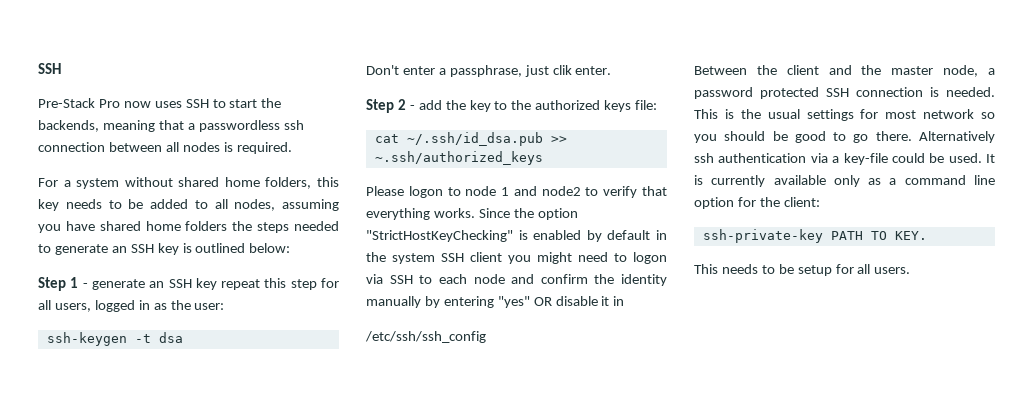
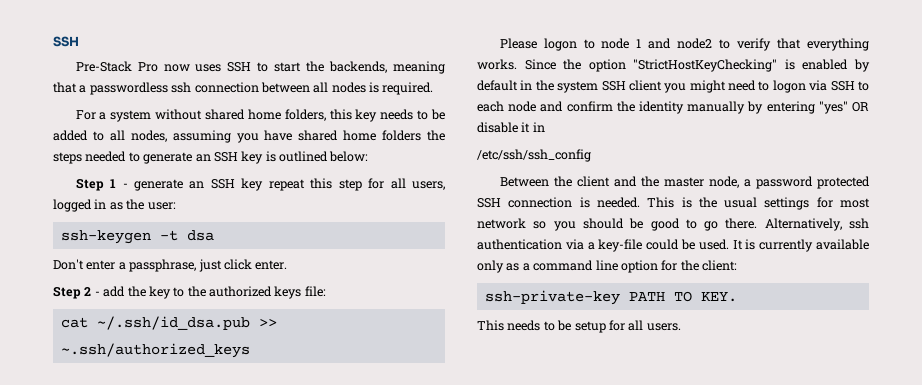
[552,65,572,75] clik -> [223,259,252,270] click
[919,131,995,143] Alternatively -> [764,218,842,231] Alternatively,

